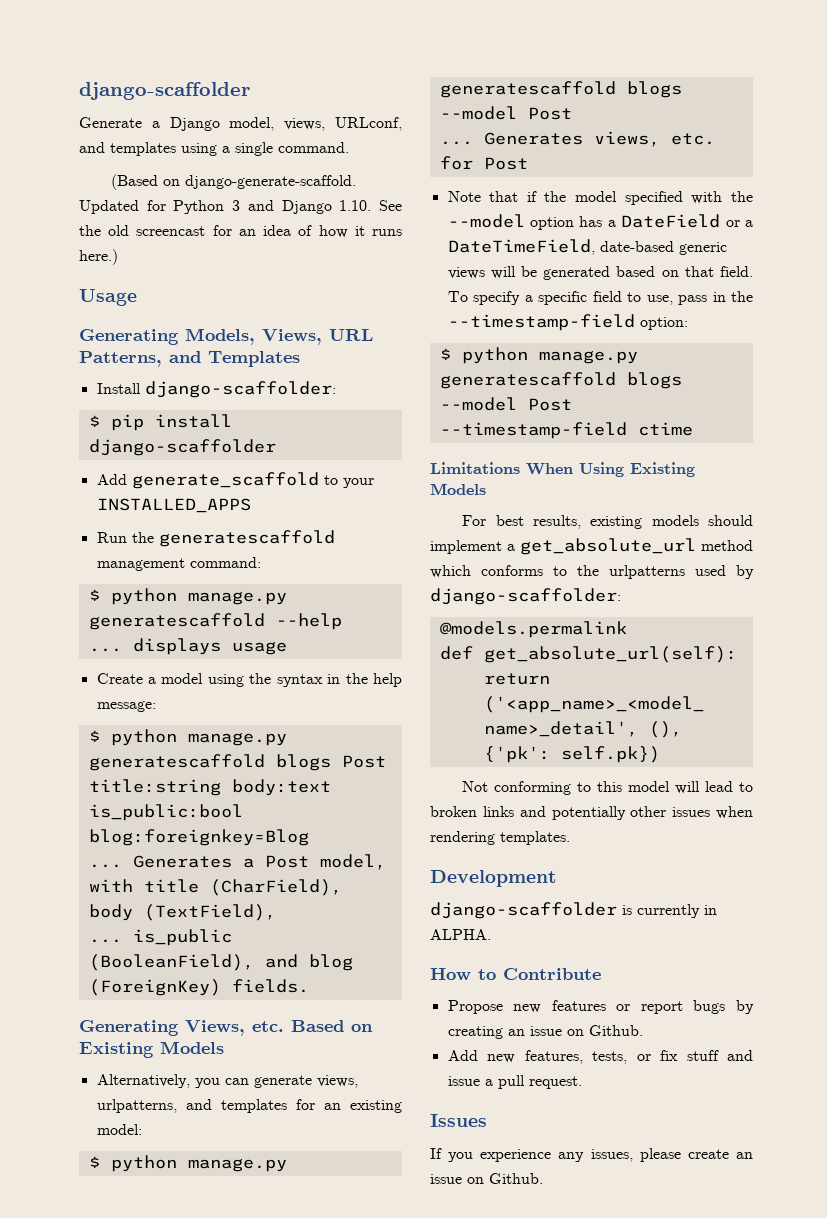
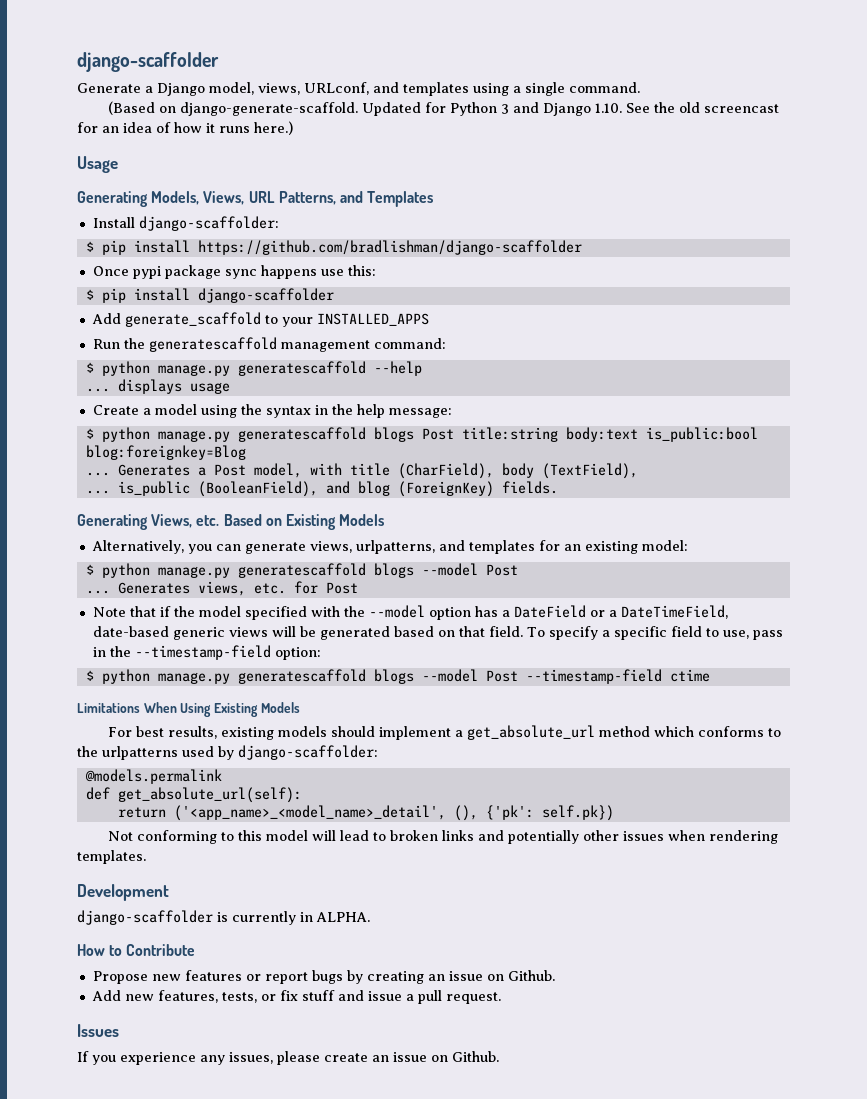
(336, 389) none -> [85,240,582,255] [92,265,376,279] // $ pip install https://github.com/bradlishman/django-scaffolder // Once pypi package sync happens use this:

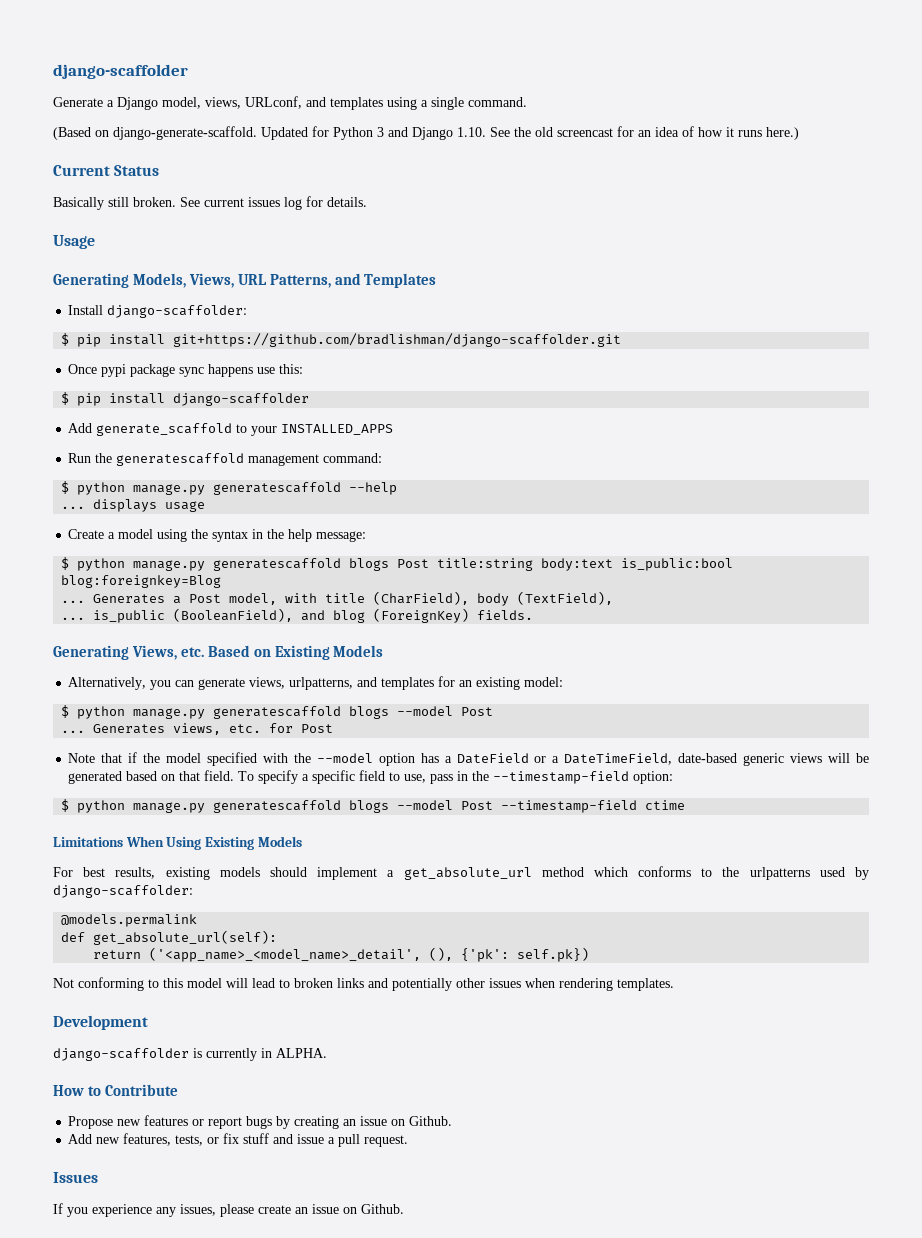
(293, 128) none -> [53,165,160,176] [53,196,367,210] // Current Status // Basically still broken. See current issues log for details.
[197,240,582,255] https://github.com/bradlishman/django-scaffolder -> [173,333,622,347] git+https://github.com/bradlishman/django-scaffolder.git

